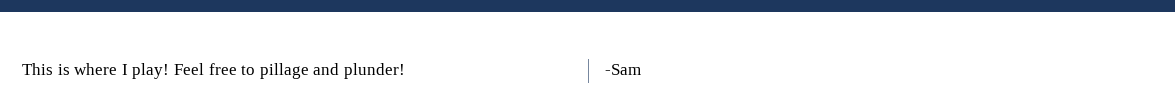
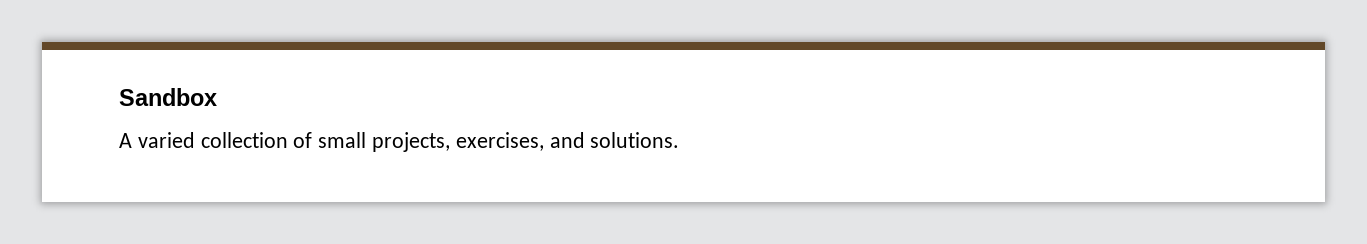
[22,63,405,79] [605,64,641,75] This is where I play! Feel free to pillage and plunder! // -Sam -> [119,88,217,106] [119,132,680,152] Sandbox // A varied collection of small projects, exercises, and solutions.

